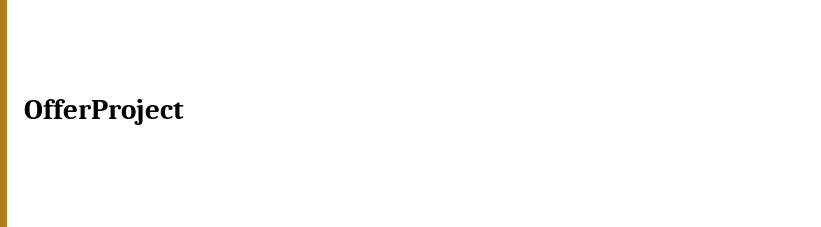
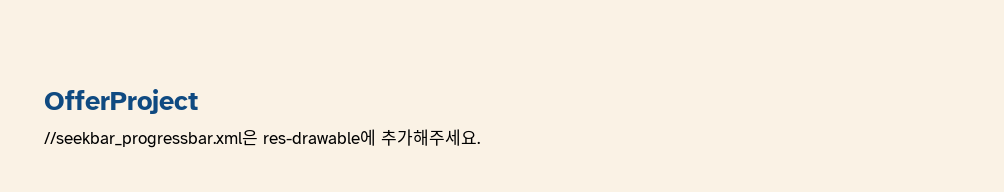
(184, 112) none -> [44,129,480,148] // //seekbar_progressbar.xml은 res-drawable에 추가해주세요.

